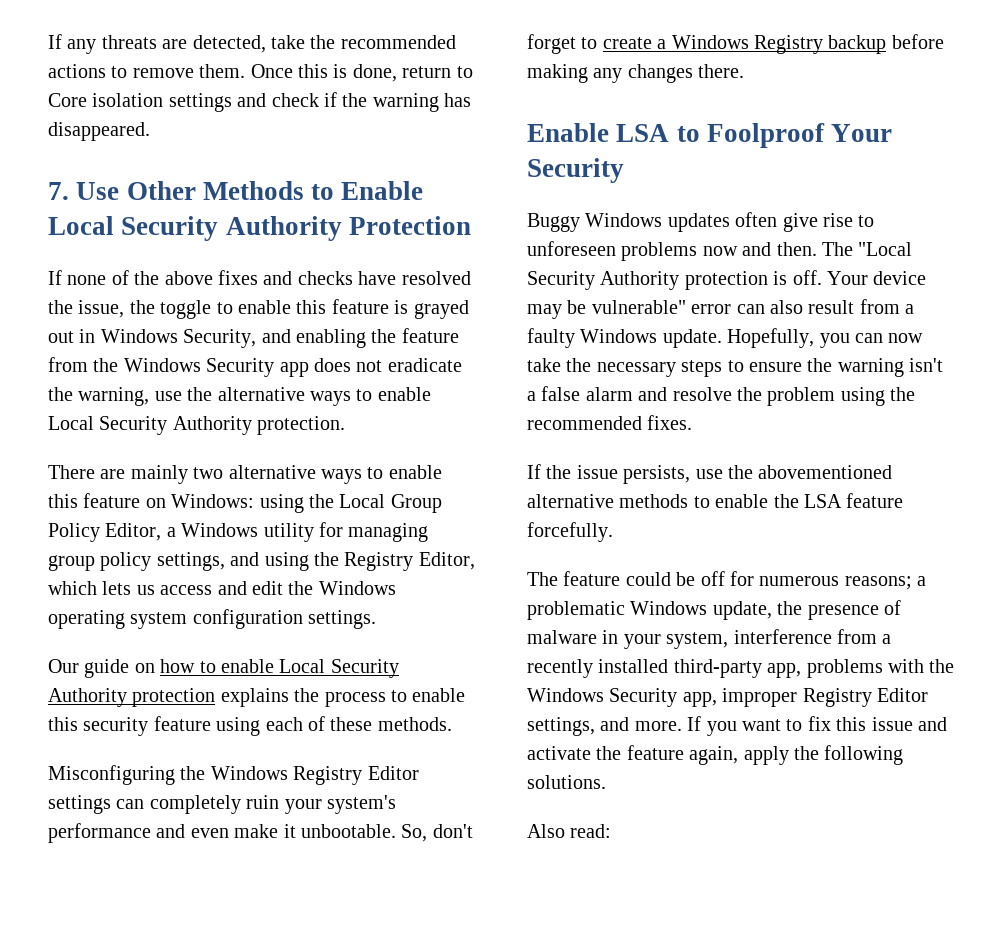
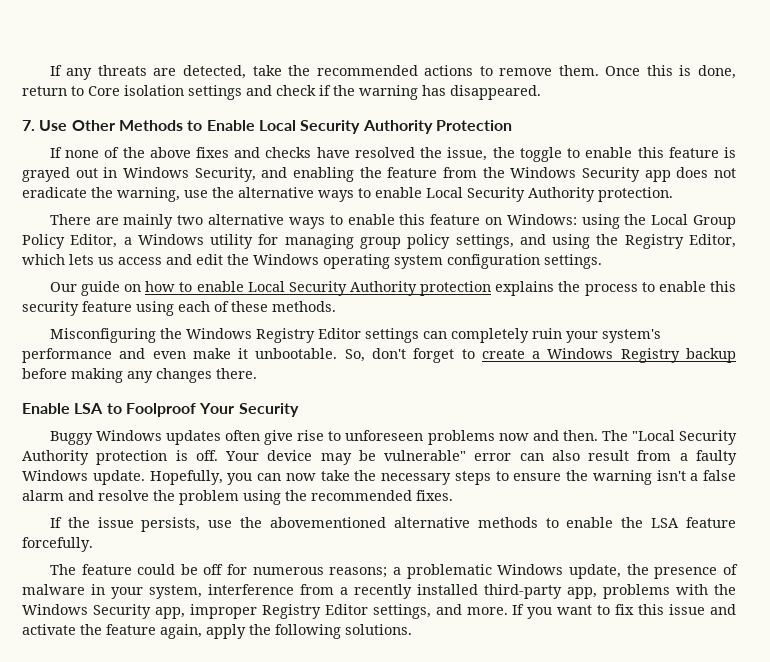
[527,824,612,838] // Also read: -> (412, 629) none

